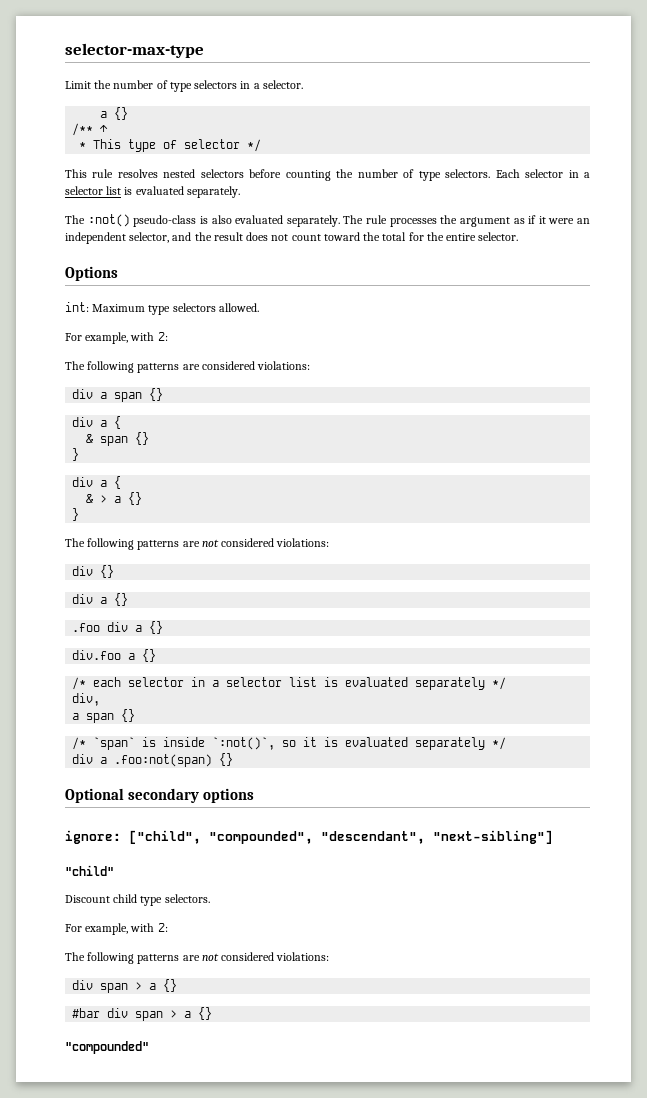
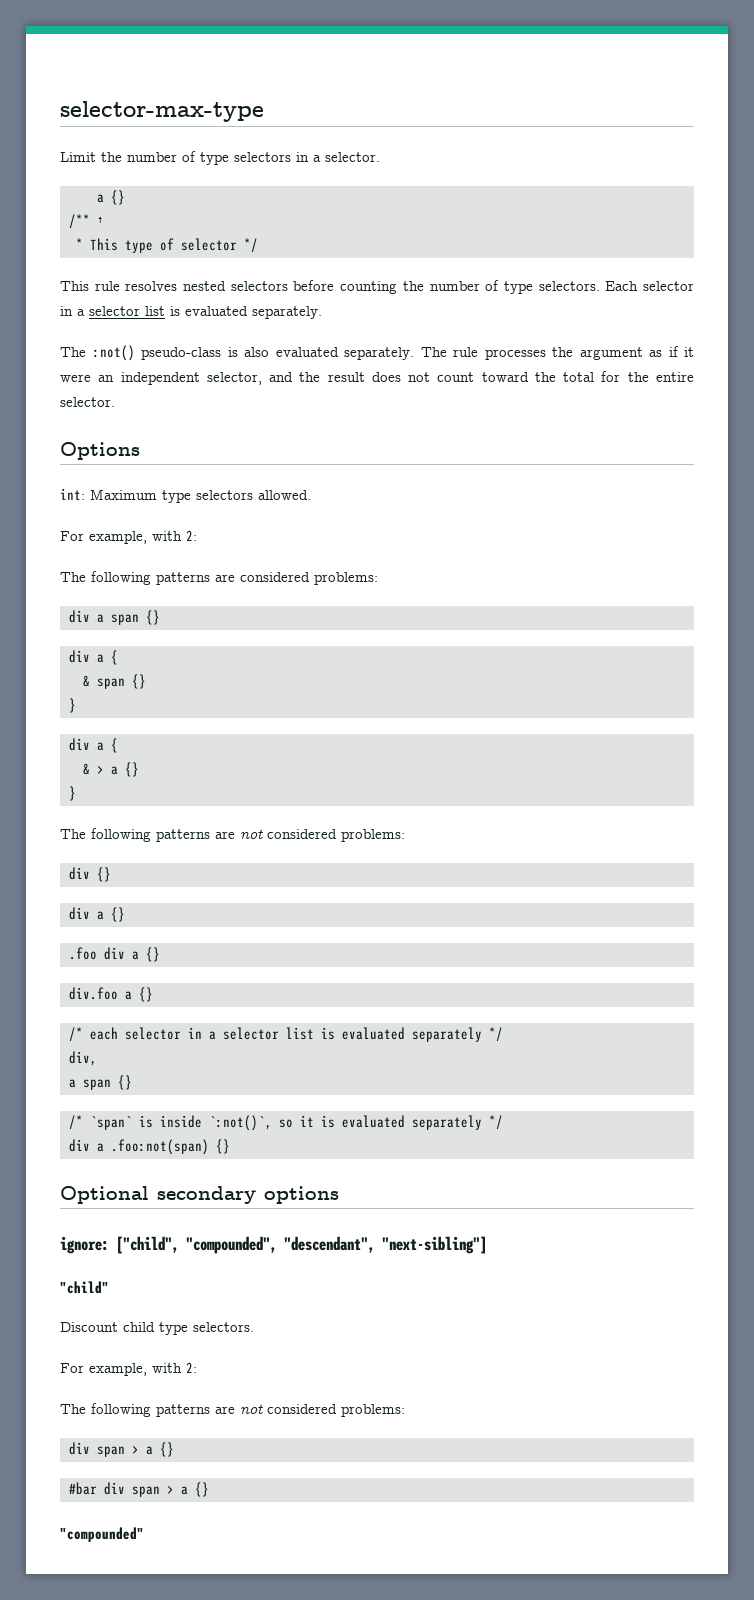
[257,361,311,370] violations: -> [314,572,378,585] problems:
[276,538,330,547] violations: -> [341,829,405,842] problems:
[276,952,330,961] violations: -> [341,1404,405,1417] problems:

